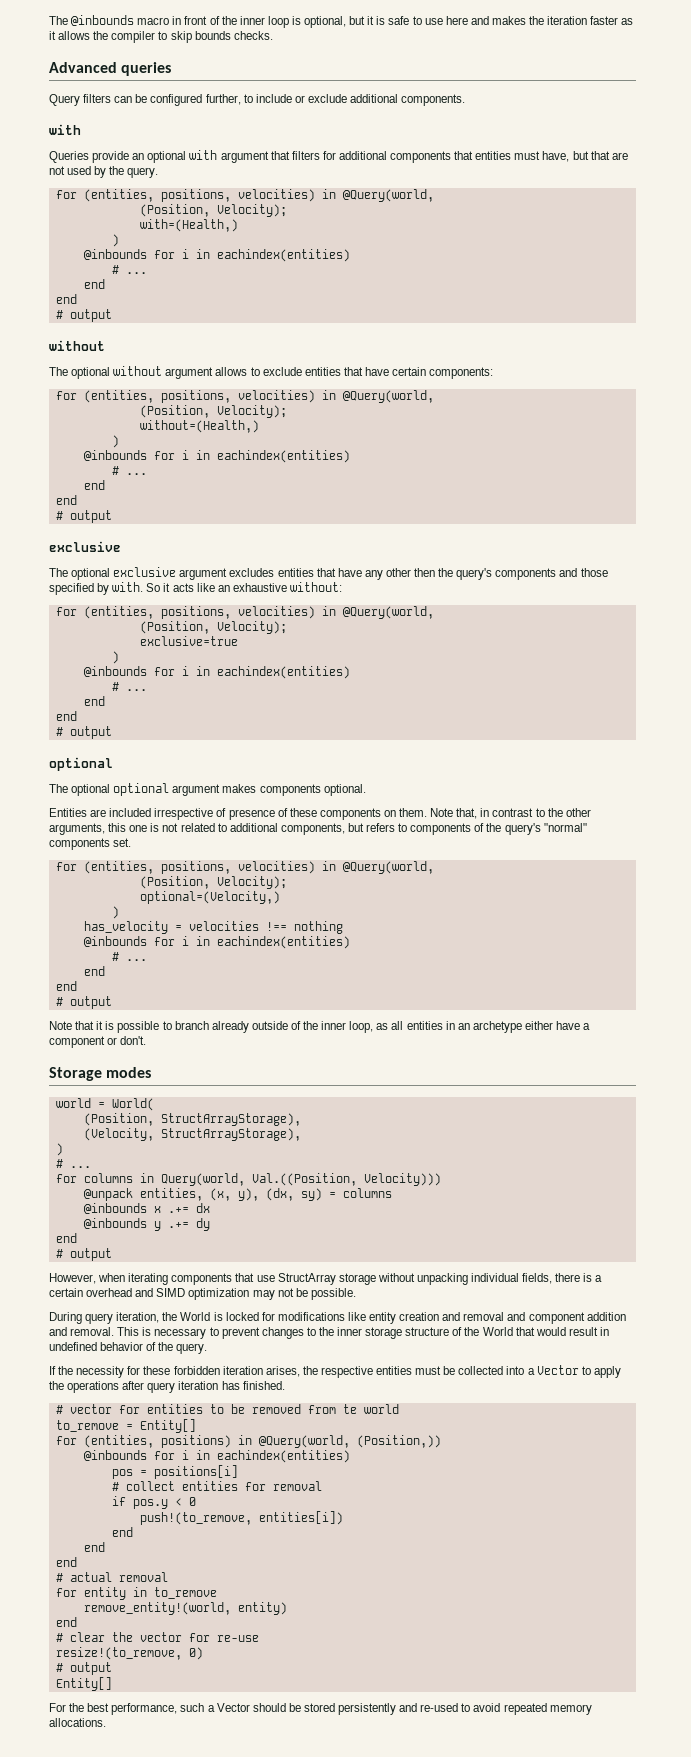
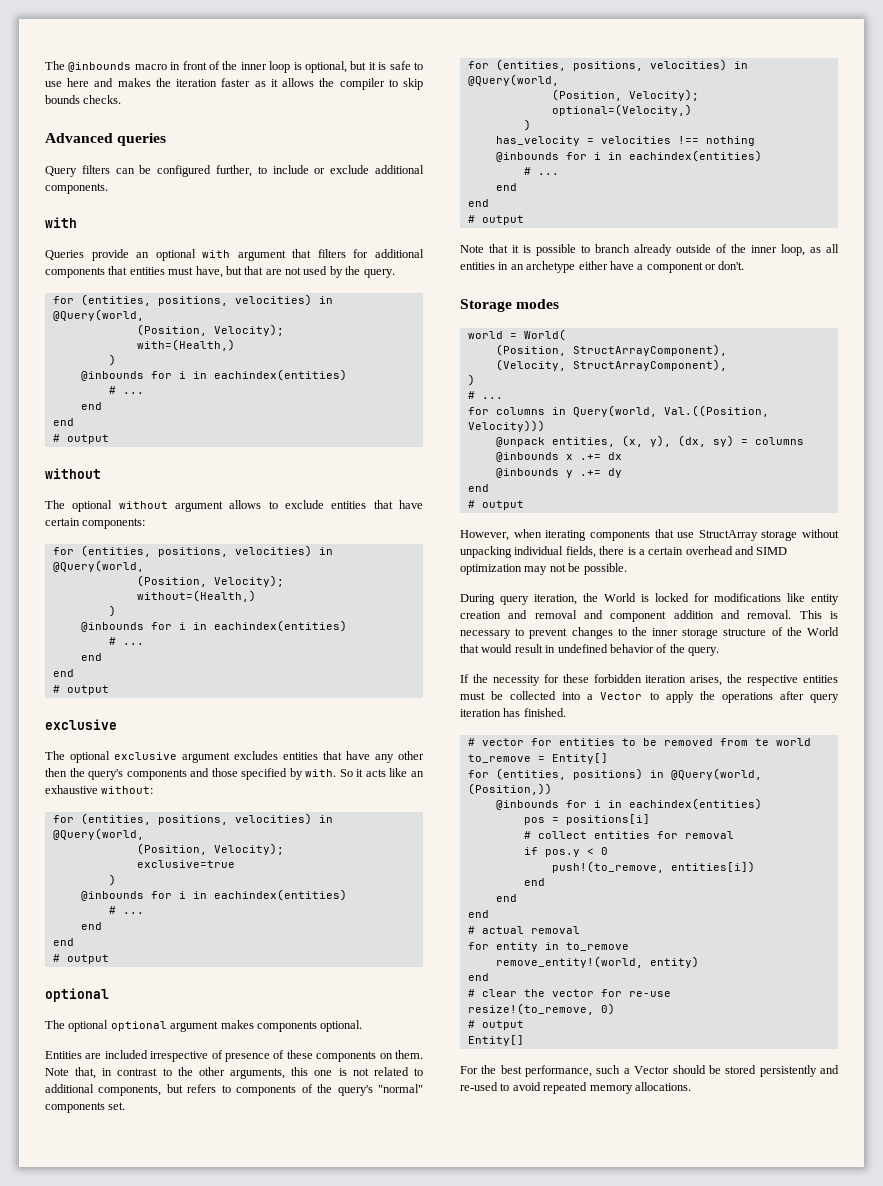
[160,1113,301,1126] StructArrayStorage), -> [572,344,727,356] StructArrayComponent),
[160,1128,301,1141] StructArrayStorage), -> [572,359,727,371] StructArrayComponent),

